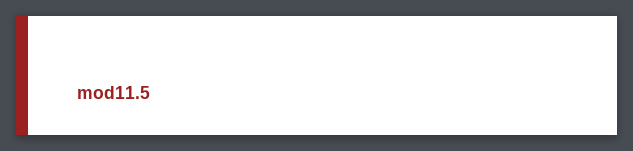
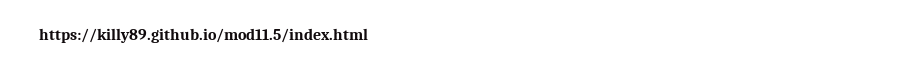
[77,86,150,99] mod11.5 -> [39,28,368,43] https://killy89.github.io/mod11.5/index.html

